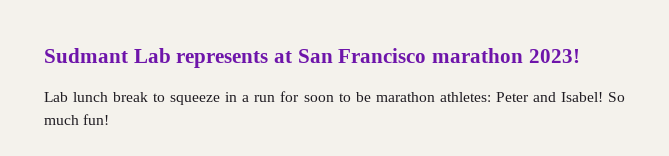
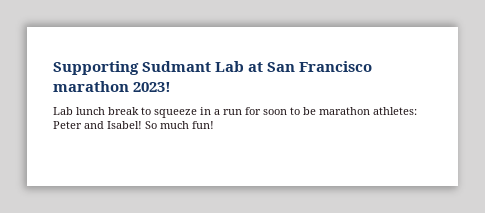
(44, 55) none -> [53,61,139,75] Supporting
[176,51,269,68] represents -> (245, 66) none

